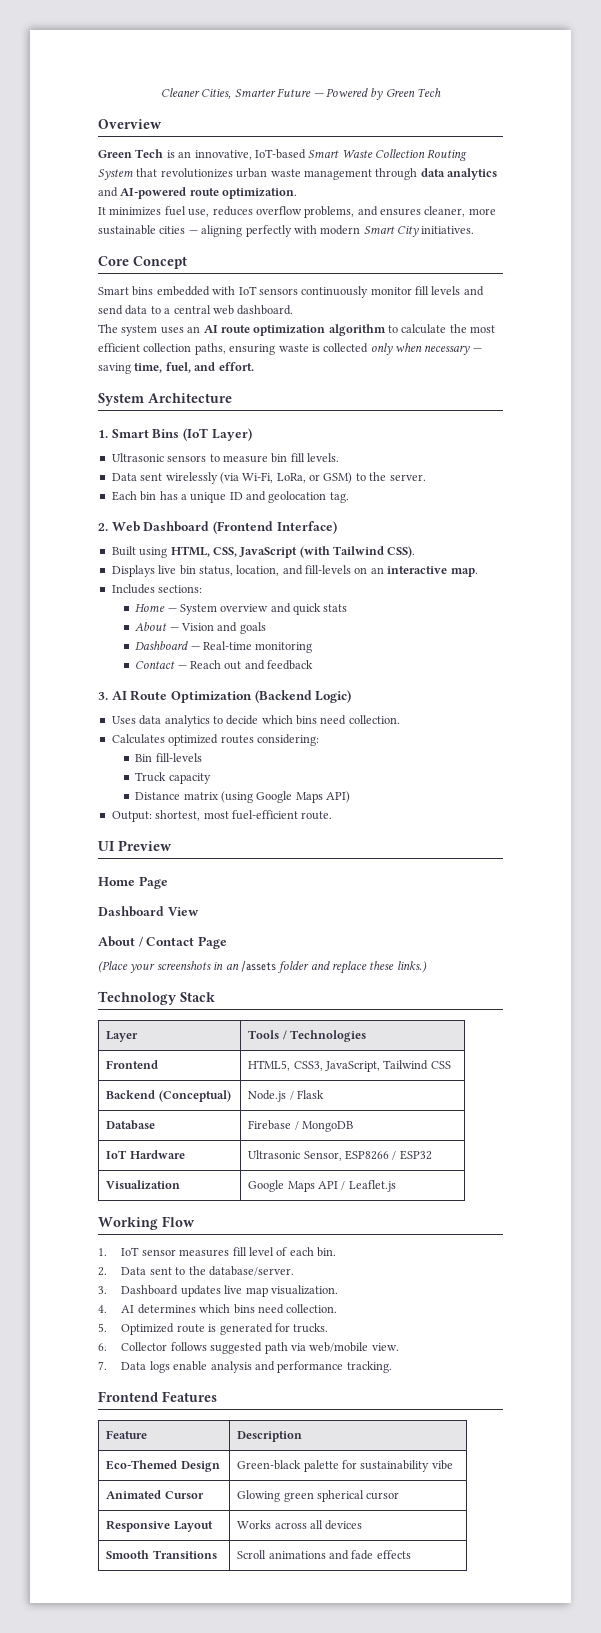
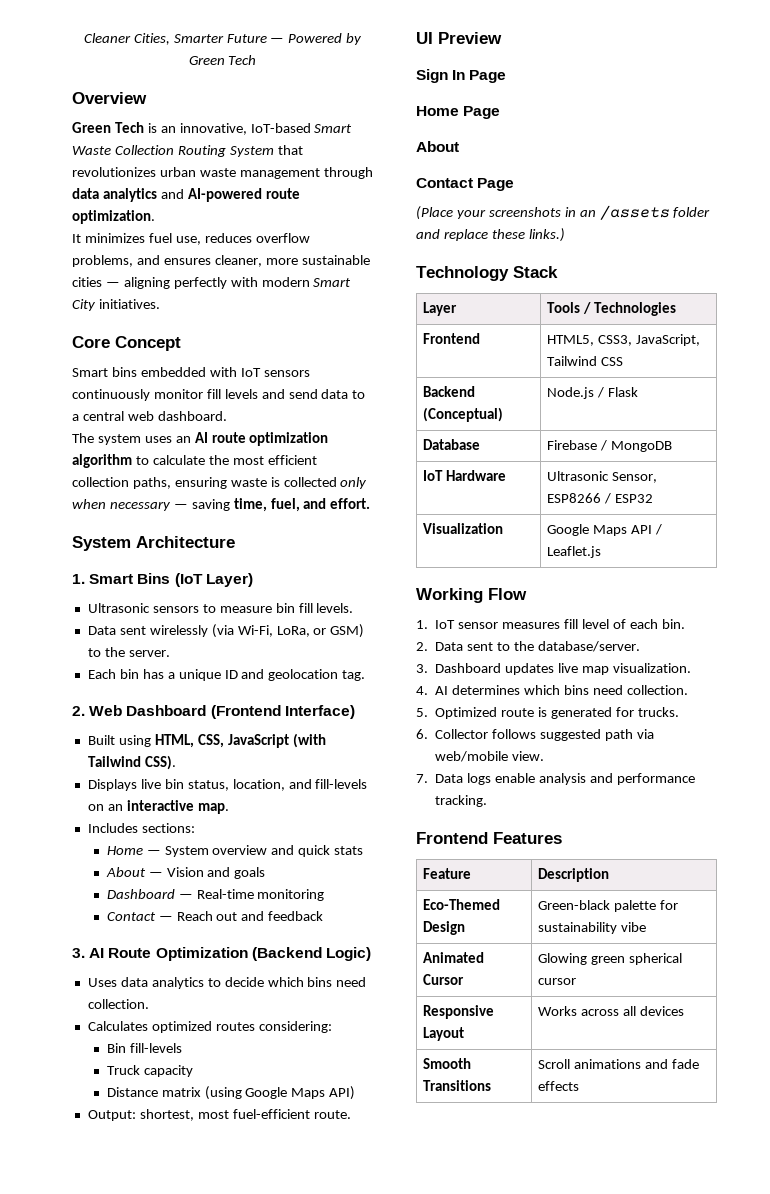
(172, 845) none -> [416,69,507,83] // Sign In Page
[98,906,199,917] [98,936,144,947] Dashboard View // About / -> [416,141,459,152] About //

